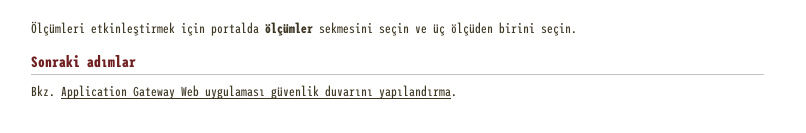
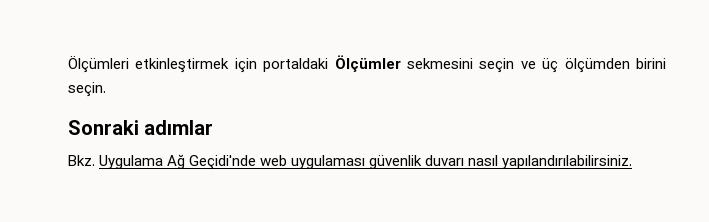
[211,22,313,36] portalda ölçümler -> [263,55,401,72] portaldaki Ölçümler
[451,22,493,36] ölçüden -> [564,58,630,73] ölçümden
[61,85,457,99] Application Gateway Web uygulaması güvenlik duvarını yapılandırma. -> [99,154,633,170] Uygulama Ağ Geçidi'nde web uygulaması güvenlik duvarı nasıl yapılandırılabilirsiniz.

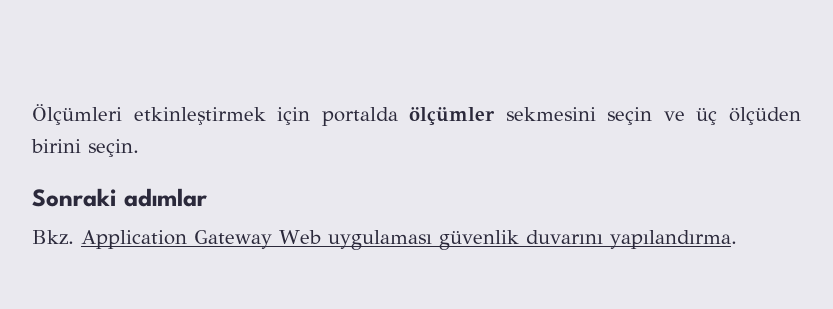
[263,55,401,72] portaldaki Ölçümler -> [321,107,496,126] portalda ölçümler
[564,58,630,73] ölçümden -> [728,107,801,125] ölçüden
[99,154,633,170] Uygulama Ağ Geçidi'nde web uygulaması güvenlik duvarı nasıl yapılandırılabilirsiniz. -> [81,230,737,250] Application Gateway Web uygulaması güvenlik duvarını yapılandırma.

